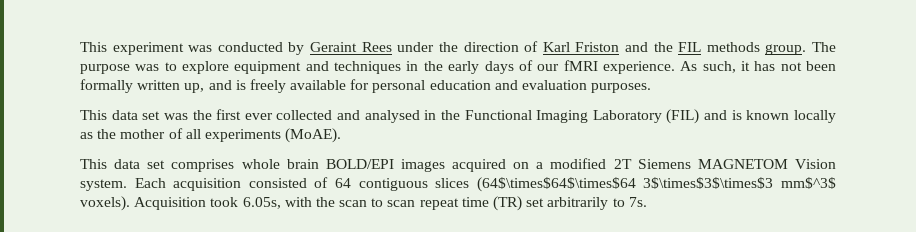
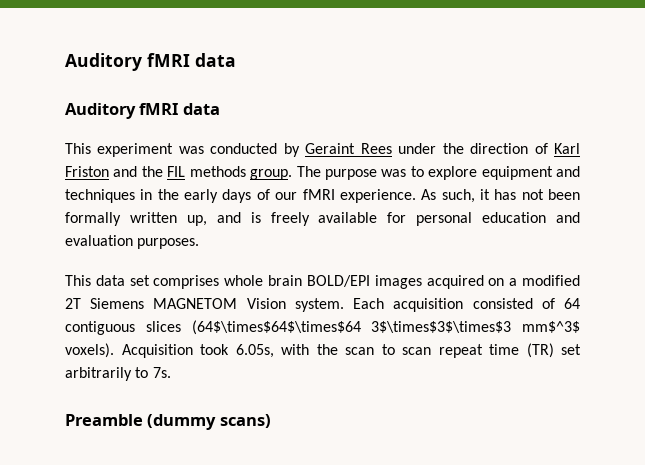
(80, 47) none -> [65,53,236,71] [65,103,220,119] Auditory fMRI data // Auditory fMRI data //
[80,109,837,124] [80,128,342,143] // This data set was the first ever collected and analysed in the Functional Imaging Laboratory (FIL) and is known locally as the mother of all experiments (MoAE). -> (200, 243) none
(647, 202) none -> [65,414,271,430] // Preamble (dummy scans)

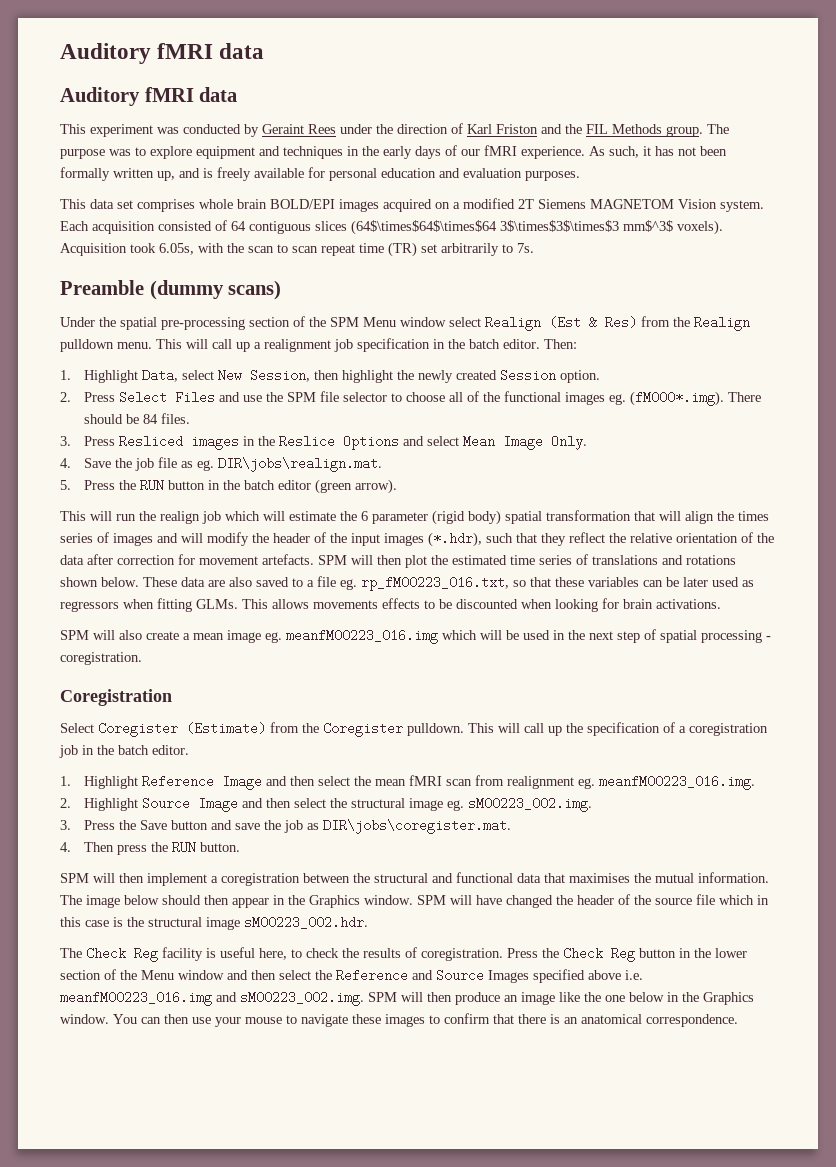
[189,166,246,177] methods -> [612,124,662,134] Methods
(271, 421) none -> [60,316,750,331] [60,338,577,352] [60,369,601,383] [60,391,762,406] [84,413,191,424] [60,435,588,450] [60,457,383,472] [60,479,398,494] [60,510,769,525] [60,532,774,547] [60,554,736,568] [60,576,754,591] [60,598,721,612] [60,629,771,644] [60,652,142,665] [60,689,172,706] [60,722,768,737] [59,745,189,758] [60,775,756,790] [60,797,593,812] [60,819,512,834] [60,841,241,855] [60,872,769,886] [60,894,769,908] [60,916,368,930] [60,947,747,962] [60,969,643,983] [60,991,754,1006] [60,1013,738,1027] // Under the spatial pre-processing section of the SPM Menu window select Realign (Est & Res) from the Realign pulldown menu. This will call up a realignment job specification in the batch editor. Then: // 1. Highlight Data, select New Session, then highlight the newly created Session option. // 2. Press Select Files and use the SPM file selector to choose all of the functional images eg. (fM000*.img). There should be 84 files. // 3. Press Resliced images in the Reslice Options and select Mean Image Only. // 4. Save the job file as eg. DIR\jobs\realign.mat. // 5. Press the RUN button in the batch editor (green arrow). // This will run the realign job which will estimate the 6 parameter (rigid body) spatial transformation that will align the times series of images and will modify the header of the input images (*.hdr), such that they reflect the relative orientation of the data after correction for movement artefacts. SPM will then plot the estimated time series of translations and rotations shown below. These data are also saved to a file eg. rp_fM00223_016.txt, so that these variables can be later used as regressors when fitting GLMs. This allows movements effects to be discounted when looking for brain activations. // SPM will also create a mean image eg. meanfM00223_016.img which will be used in the next step of spatial processing - coregistration. // Coregistration // Select Coregister (Estimate) from the Coregister pulldown. This will call up the specification of a coregistration job in the batch editor. // 1. Highlight Reference Image and then select the mean fMRI scan from realignment eg. meanfM00223_016.img. // 2. Highlight Source Image and then select the structural image eg. sM00223_002.img. // 3. Press the Save button and save the job as DIR\jobs\coregister.mat. // 4. Then press the RUN button. // SPM will then implement a coregistration between the structural and functional data that maximises the mutual information. The image below should then appear in the Graphics window. SPM will have changed the header of the source file which in this case is the structural image sM00223_002.hdr. // The Check Reg facility is useful here, to check the results of coregistration. Press the Check Reg button in the lower section of the Menu window and then select the Reference and Source Images specified above i.e. meanfM00223_016.img and sM00223_002.img. SPM will then produce an image like the one below in the Graphics window. You can then use your mouse to navigate these images to confirm that there is an anatomical correspondence.

